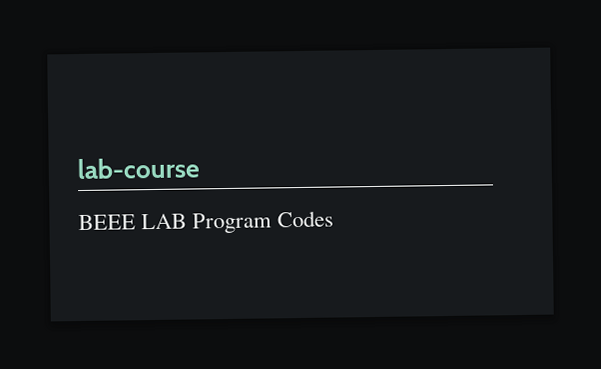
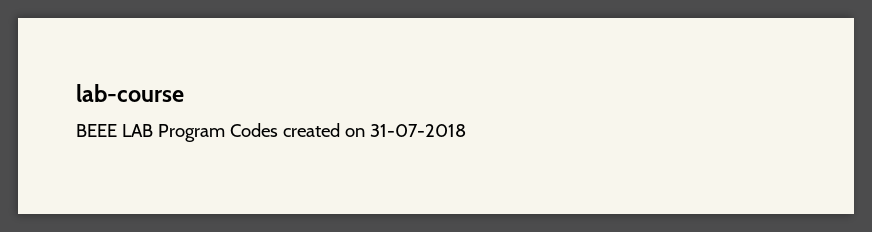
(335, 219) none -> [282,123,466,137] created on 31-07-2018

